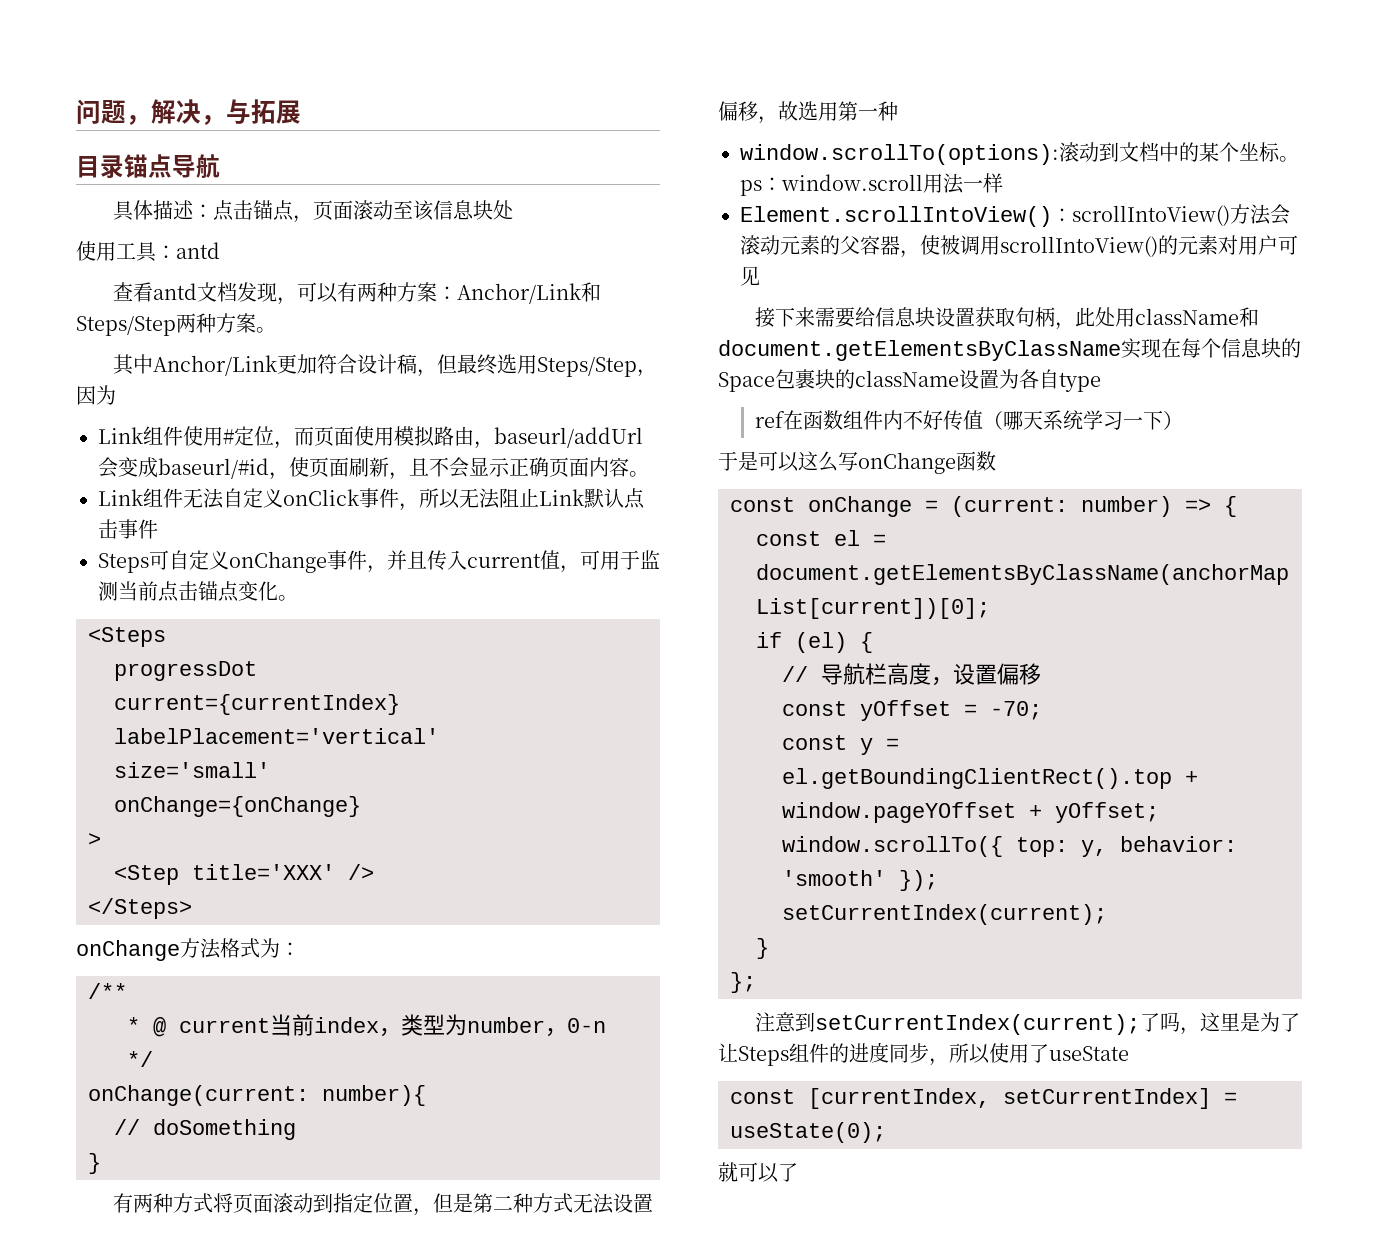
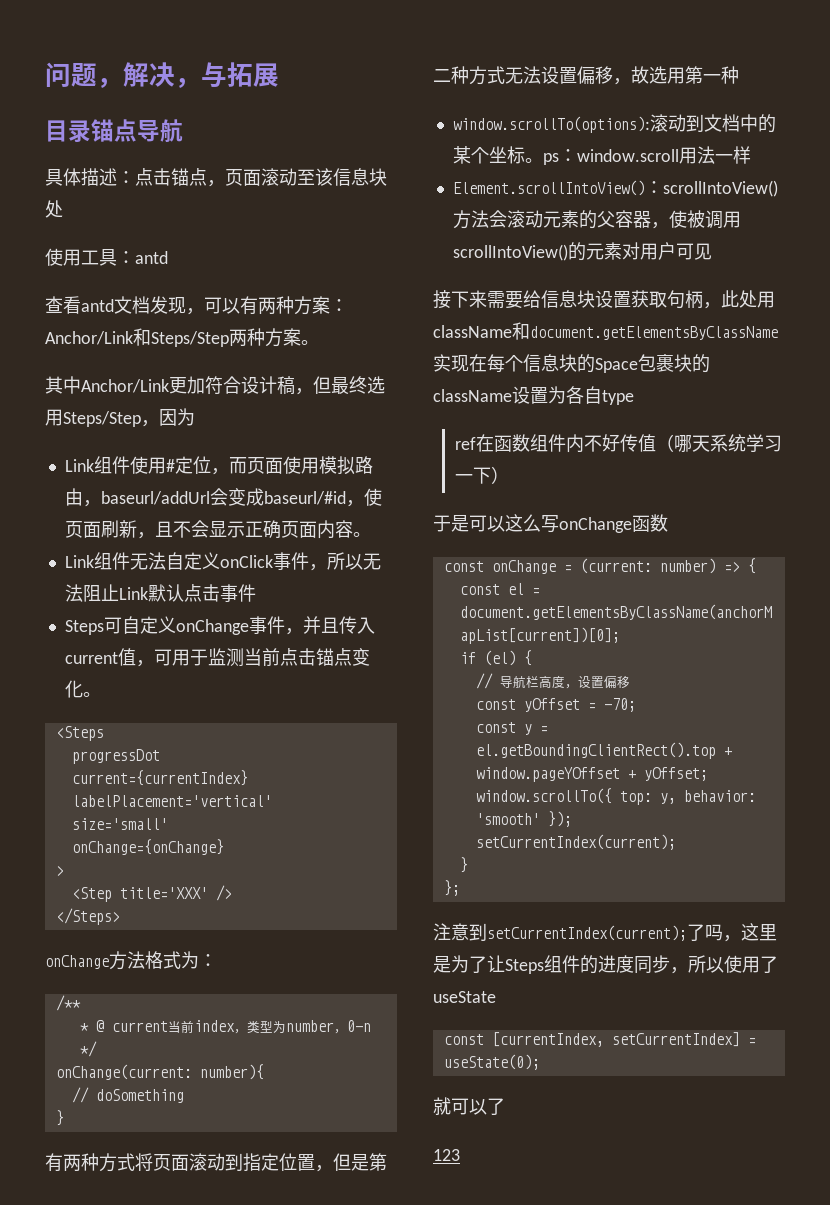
(798, 1172) none -> [433,1149,460,1161] // 123

